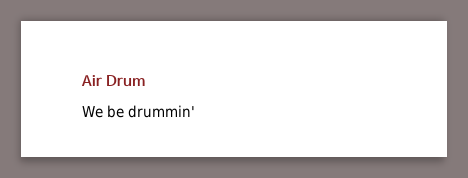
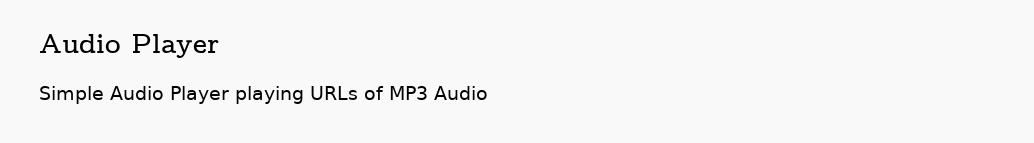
[81,75,146,87] [82,105,196,118] Air Drum // We be drummin' -> [39,34,219,58] [39,86,488,104] Audio Player // Simple Audio Player playing URLs of MP3 Audio

